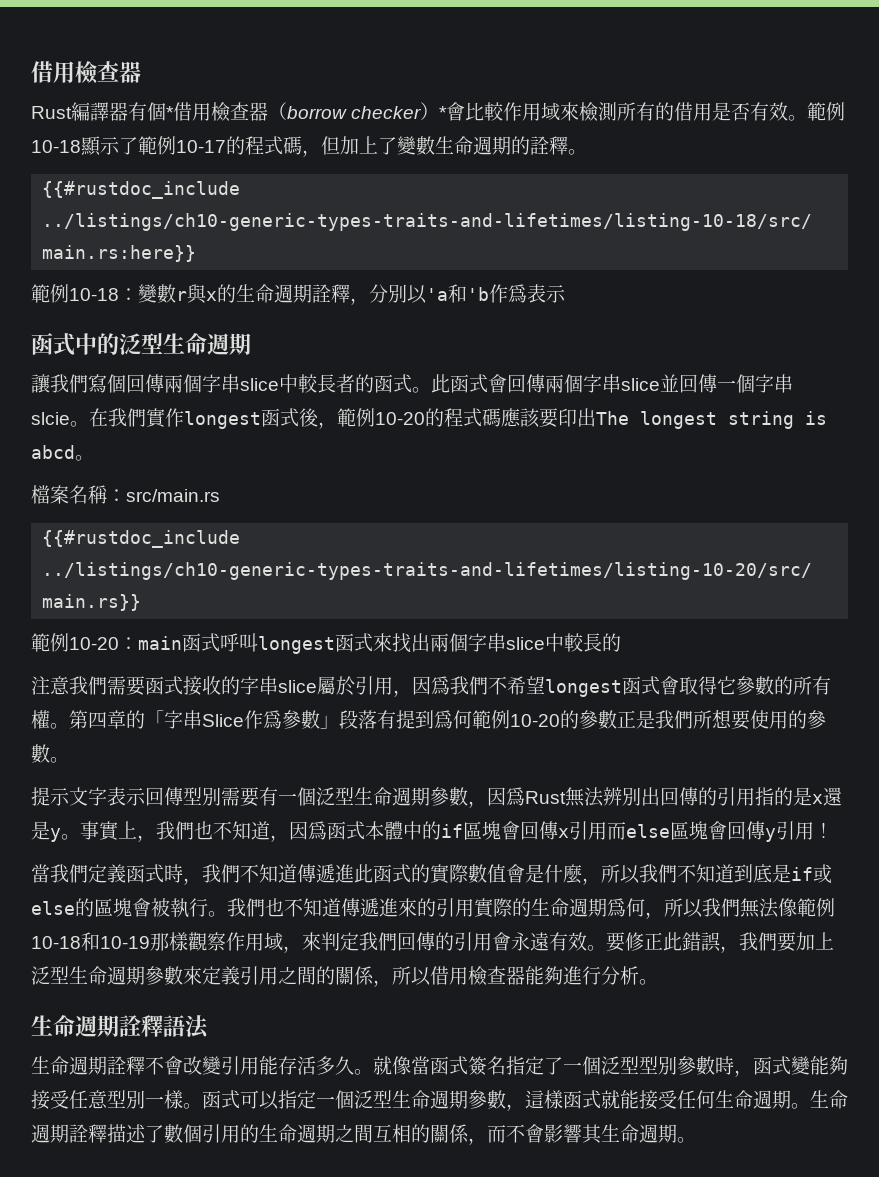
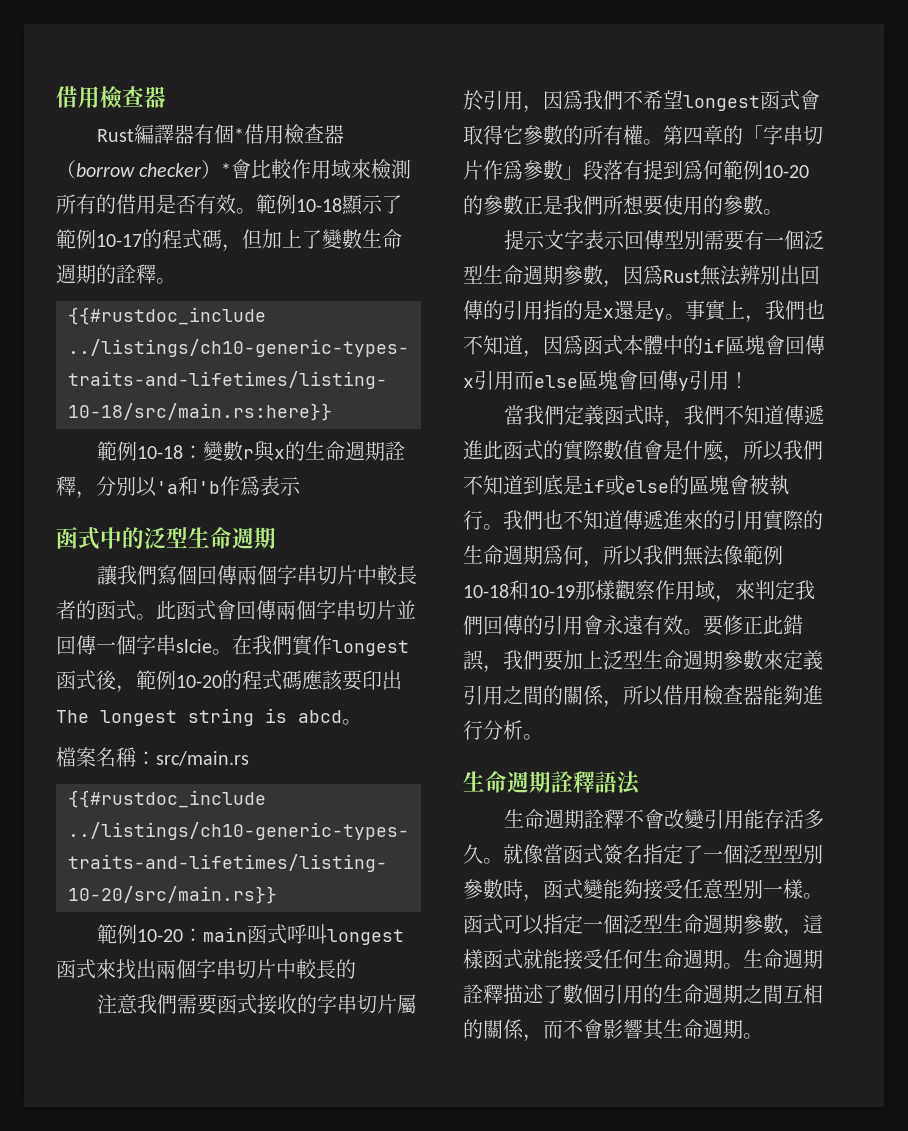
[240,378,279,391] slice -> [317,565,358,585] 切片
[621,378,660,391] slice -> [356,600,396,620] 切片
[506,637,545,650] slice -> [236,959,276,979] 切片
[278,680,317,693] slice -> [357,994,398,1014] 切片
[202,714,244,727] Slice -> [803,125,823,145] [463,160,483,180] 切片

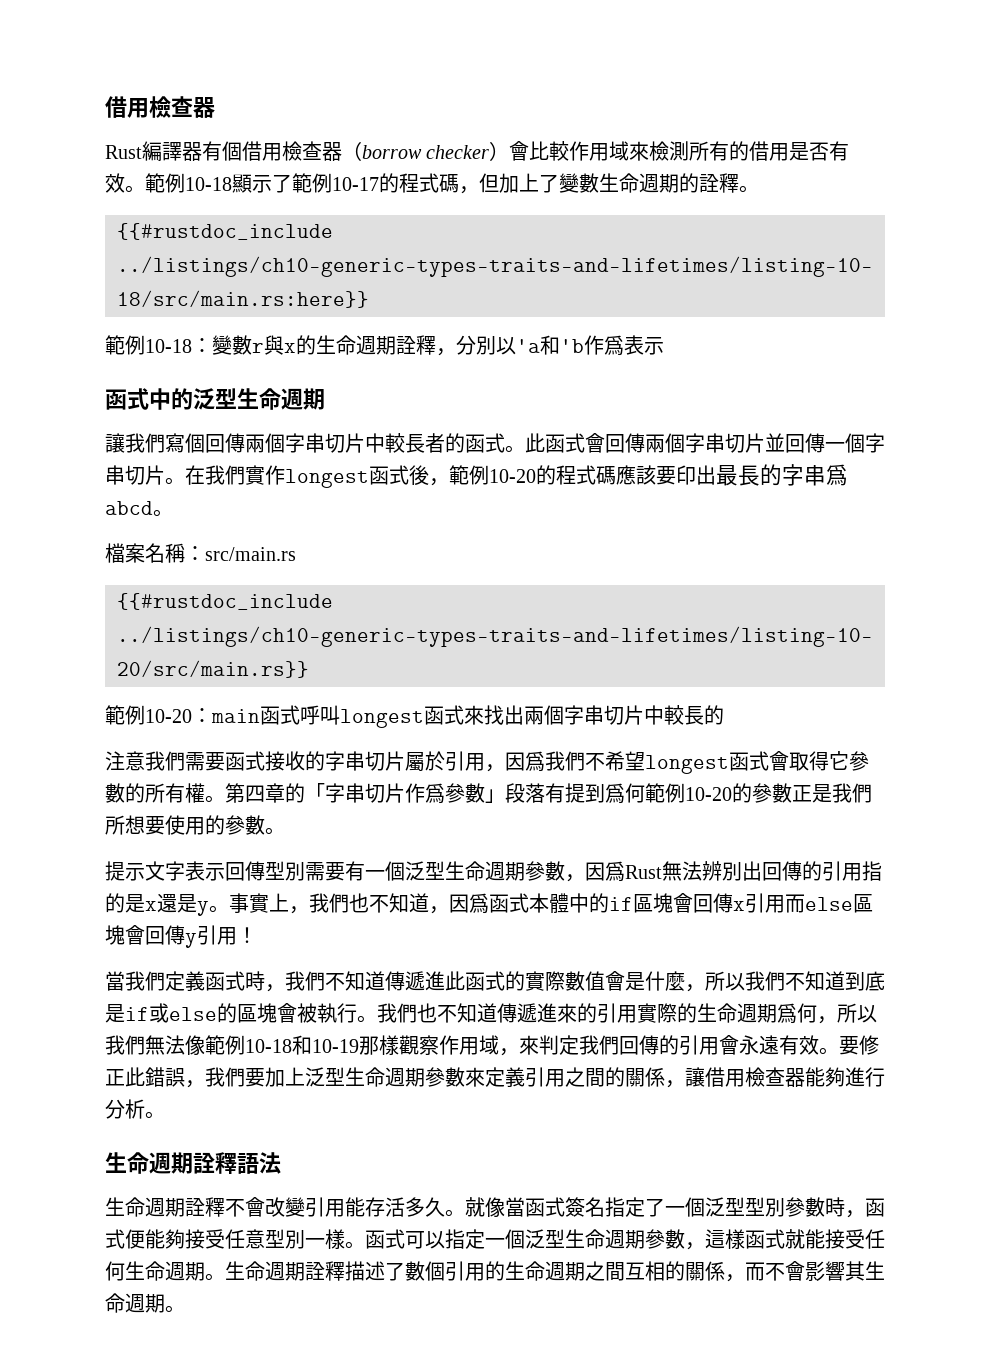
[234,128,245,142] * -> (242, 151) none
[221,163,232,177] * -> (510, 151) none
[176,639,212,653] slcie -> [125,465,165,485] 切片
[56,708,287,726] The longest string is -> [716,464,848,486] 最長的字串爲
[623,685,664,706] 所以 -> [685,1067,705,1087] 讓
[583,879,603,899] 變 -> [125,1229,145,1249] 便

